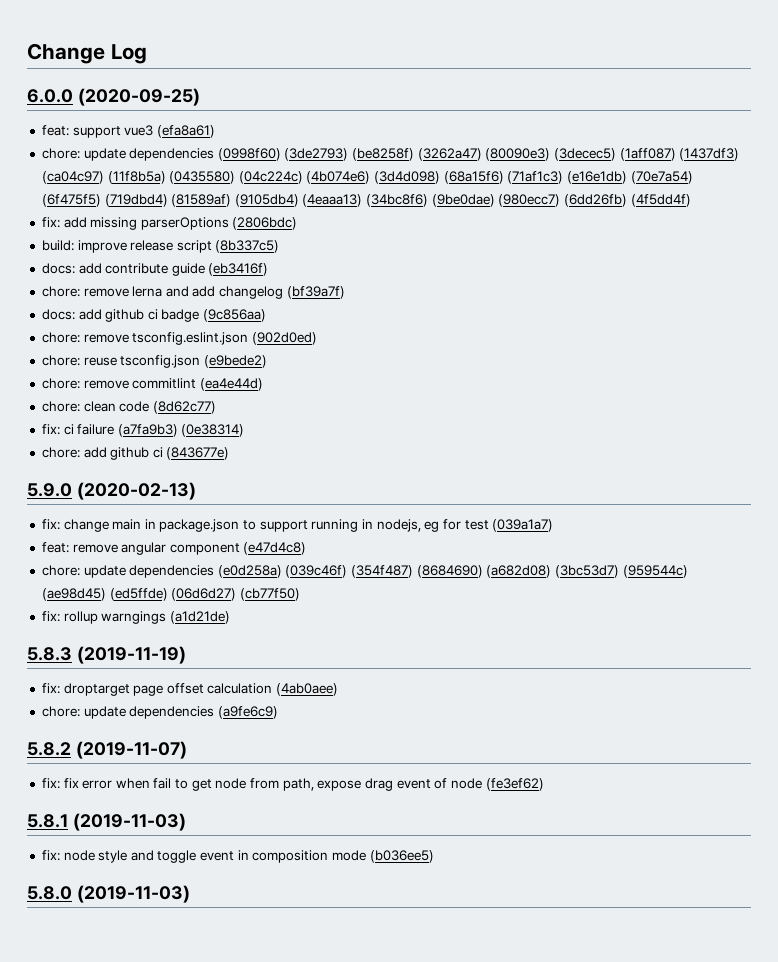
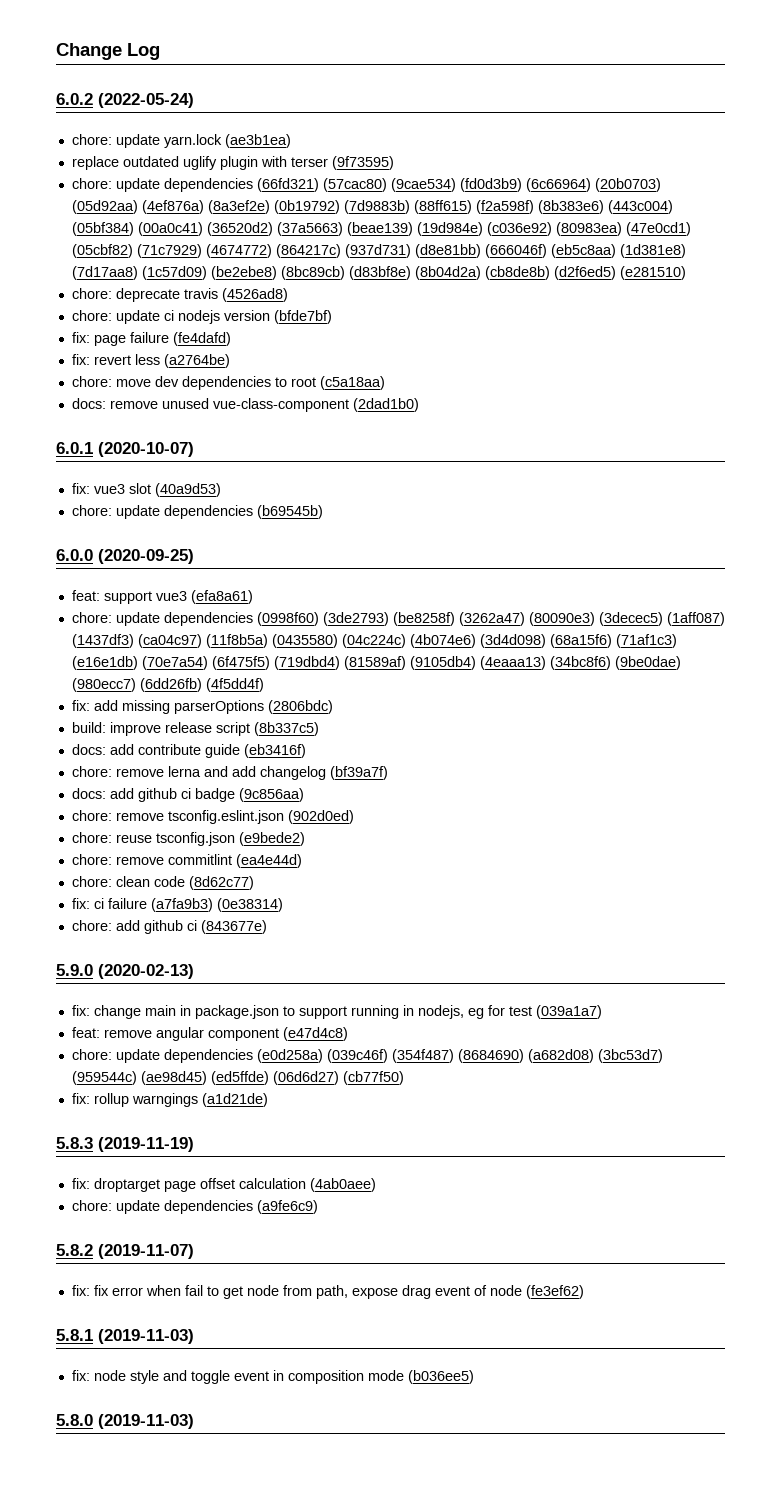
(147, 54) none -> [56,93,194,108] [71,134,291,148] [71,156,394,170] [71,178,661,192] [71,200,673,214] [71,222,691,236] [71,244,686,258] [71,266,686,280] [71,288,288,302] [71,310,332,324] [71,332,231,346] [71,354,230,368] [71,376,385,390] [71,398,419,412] [56,442,194,457] [71,483,221,497] [71,505,323,519] // 6.0.2 (2022-05-24) // chore: update yarn.lock (ae3b1ea) // replace outdated uglify plugin with terser (9f73595) // chore: update dependencies (66fd321) (57cac80) (9cae534) (fd0d3b9) (6c66964) (20b0703) (05d92aa) (4ef876a) (8a3ef2e) (0b19792) (7d9883b) (88ff615) (f2a598f) (8b383e6) (443c004) (05bf384) (00a0c41) (36520d2) (37a5663) (beae139) (19d984e) (c036e92) (80983ea) (47e0cd1) (05cbf82) (71c7929) (4674772) (864217c) (937d731) (d8e81bb) (666046f) (eb5c8aa) (1d381e8) (7d17aa8) (1c57d09) (be2ebe8) (8bc89cb) (d83bf8e) (8b04d2a) (cb8de8b) (d2f6ed5) (e281510) // chore: deprecate travis (4526ad8) // chore: update ci nodejs version (bfde7bf) // fix: page failure (fe4dafd) // fix: revert less (a2764be) // chore: move dev dependencies to root (c5a18aa) // docs: remove unused vue-class-component (2dad1b0) // 6.0.1 (2020-10-07) // fix: vue3 slot (40a9d53) // chore: update dependencies (b69545b)

